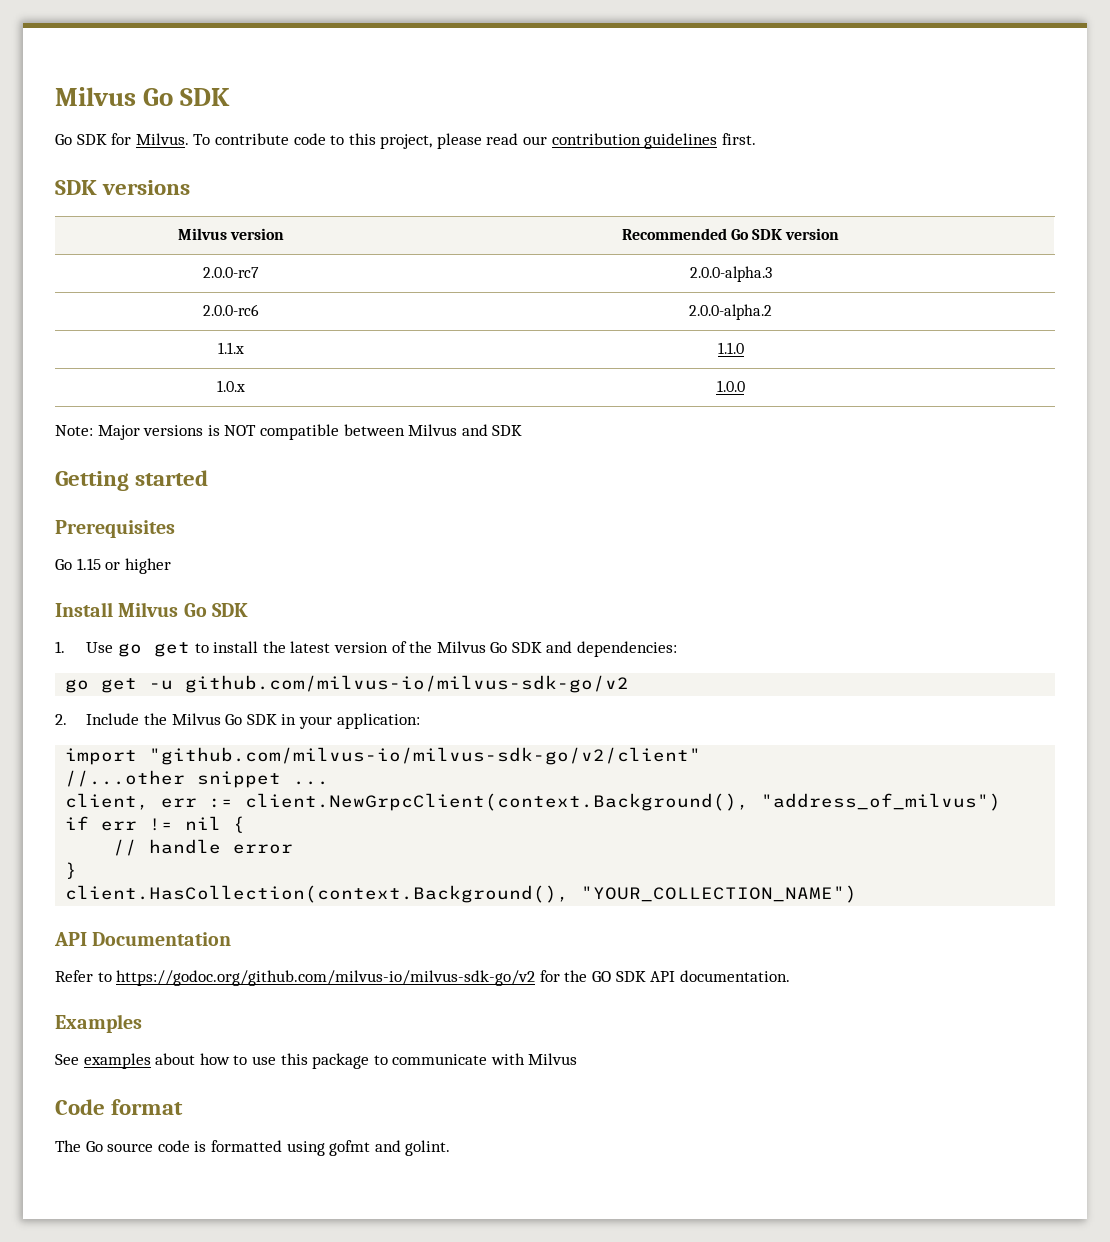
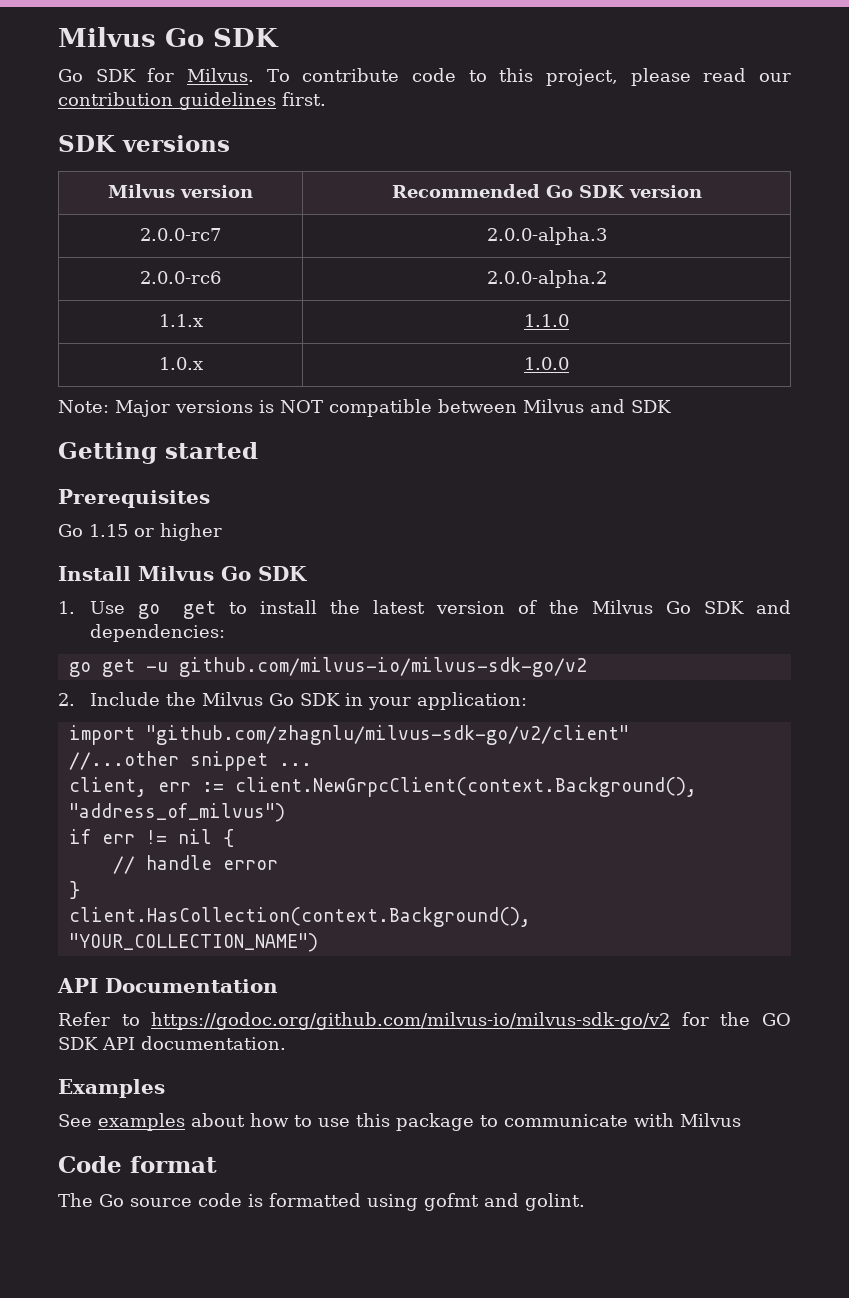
[149,747,702,765] "github.com/milvus-io/milvus-sdk-go/v2/client" -> [145,725,629,745] "github.com/zhagnlu/milvus-sdk-go/v2/client"

